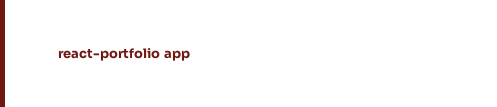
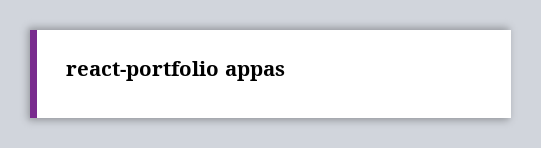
[163,50,190,61] app -> [224,65,285,81] appas

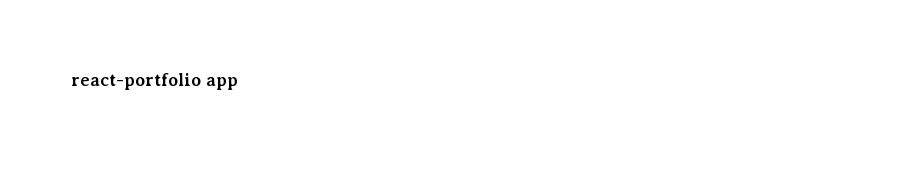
[224,65,285,81] appas -> [205,77,238,90] app

